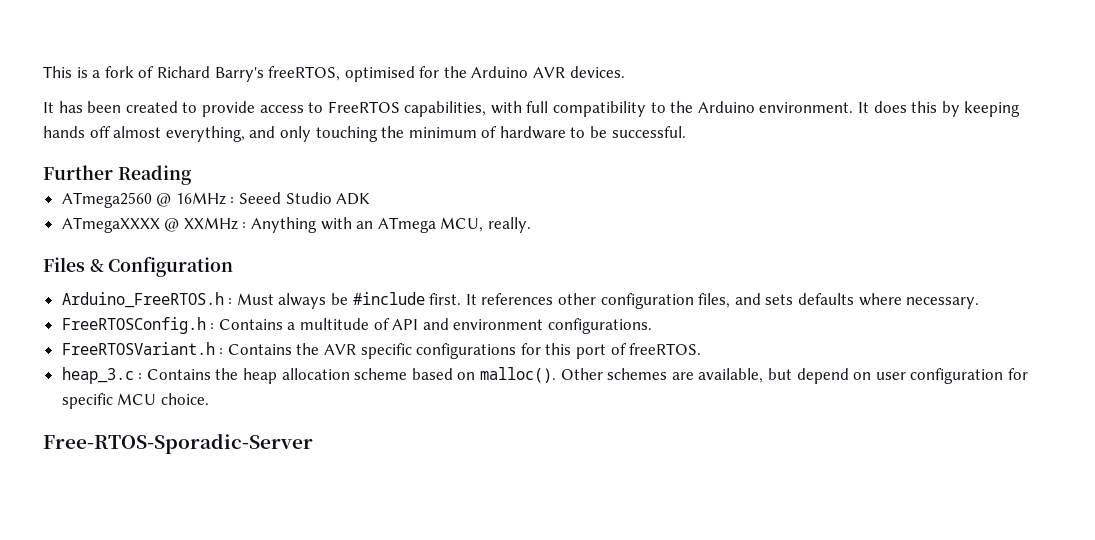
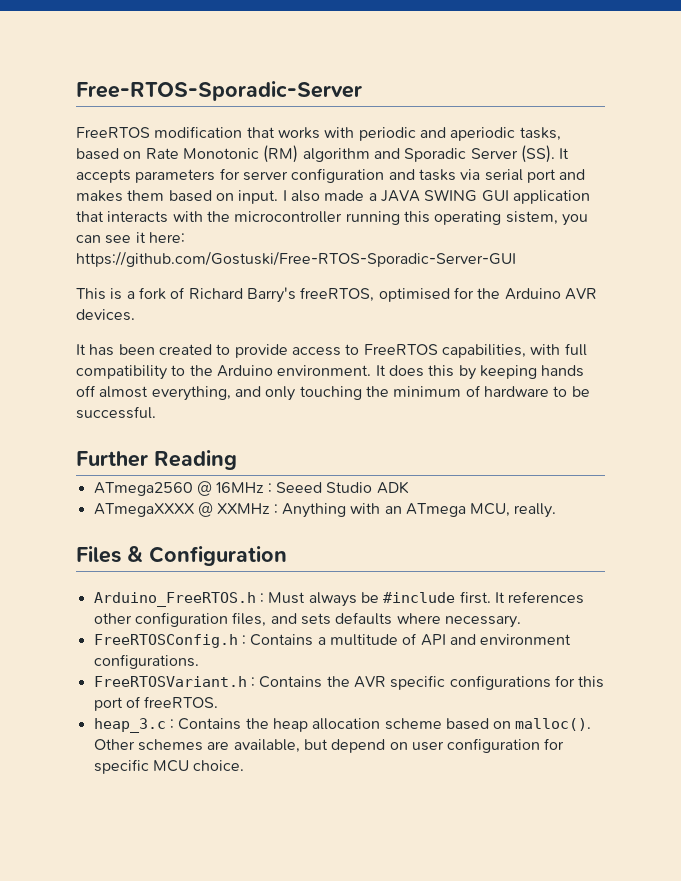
(43, 72) none -> [76,81,362,101] [76,126,561,141] [76,145,570,163] [76,168,586,183] [76,189,590,204] [76,211,588,226] [76,232,185,244] [76,251,516,267] Free-RTOS-Sporadic-Server // FreeRTOS modification that works with periodic and aperiodic tasks, based on Rate Monotonic (RM) algorithm and Sporadic Server (SS). It accepts parameters for server configuration and tasks via serial port and makes them based on input. I also made a JAVA SWING GUI application that interacts with the microcontroller running this operating sistem, you can see it here: https://github.com/Gostuski/Free-RTOS-Sporadic-Server-GUI //
[43,433,313,454] // Free-RTOS-Sporadic-Server -> (245, 765) none

